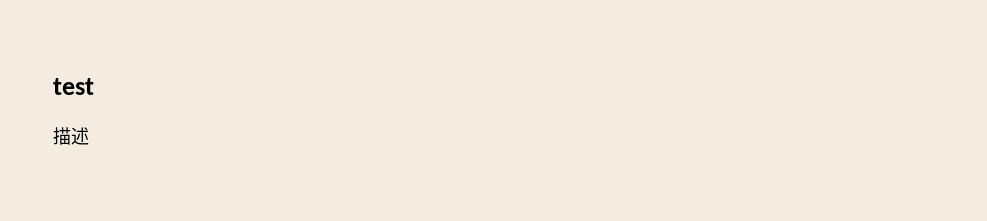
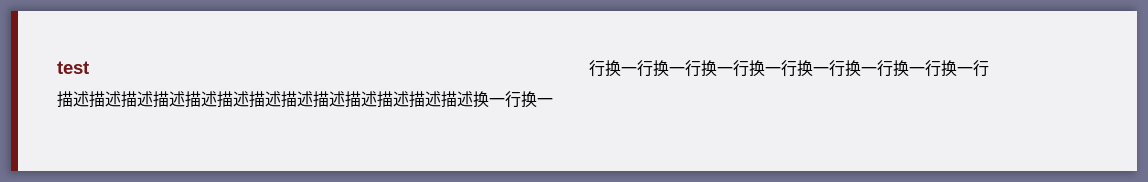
(89, 136) none -> [89,91,553,108] [589,60,989,77] 描述描述描述描述描述描述描述描述描述描述描述描述换一行换一行换一行换一行换一行换一行换一行换一行换一行换一行

